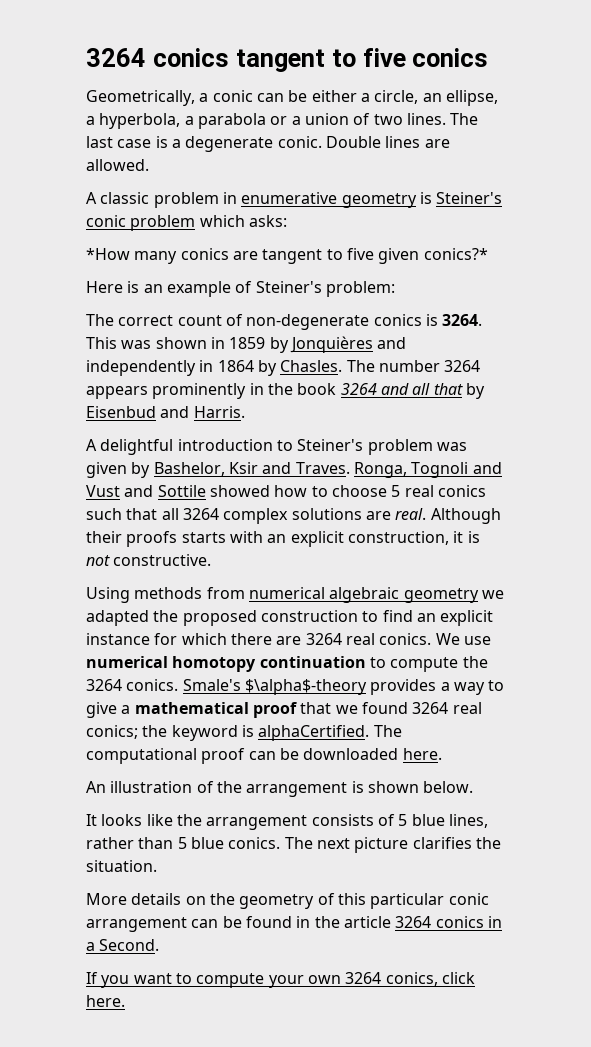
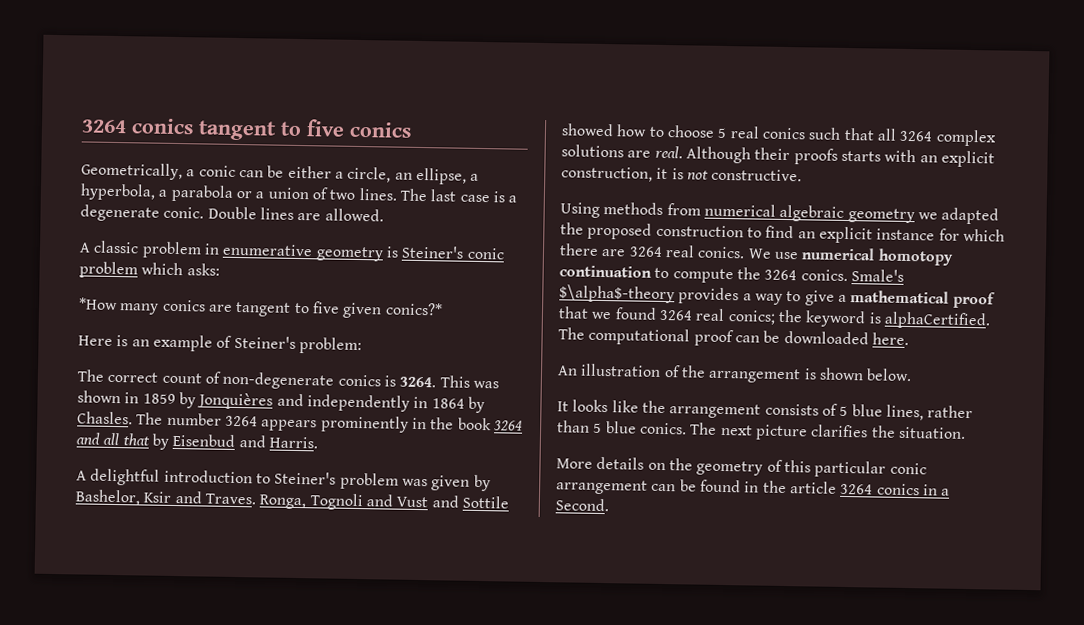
[86,972,475,988] [86,995,125,1007] // If you want to compute your own 3264 conics, click here. -> (609, 505) none

